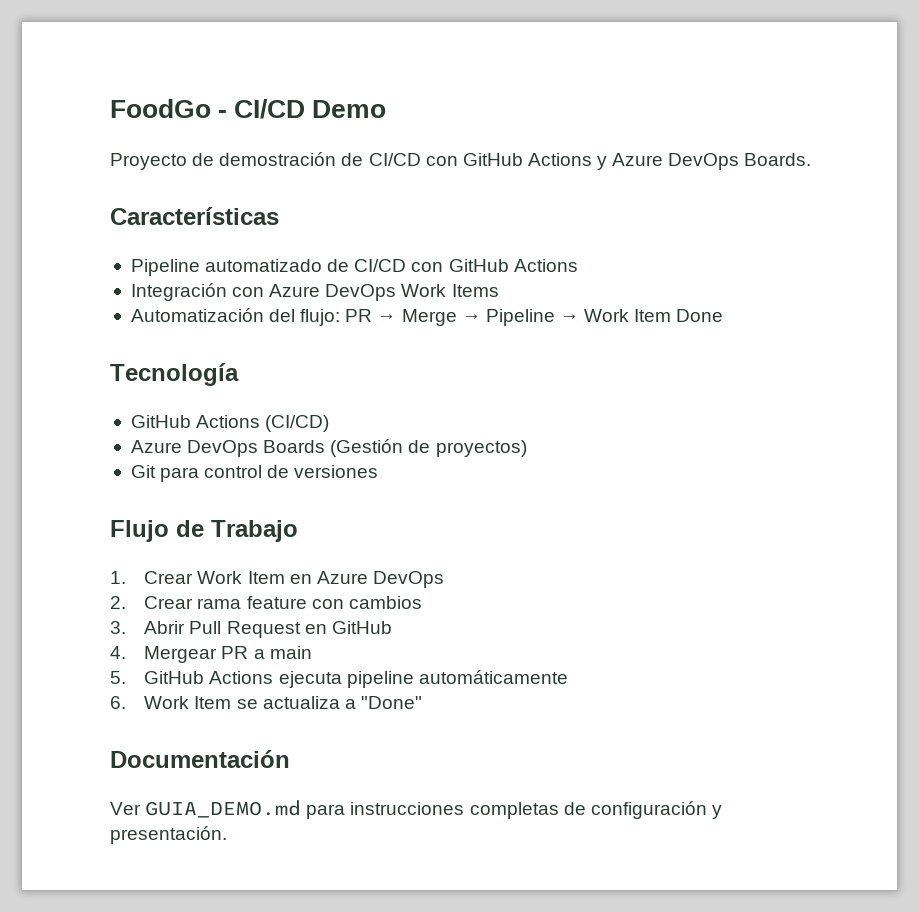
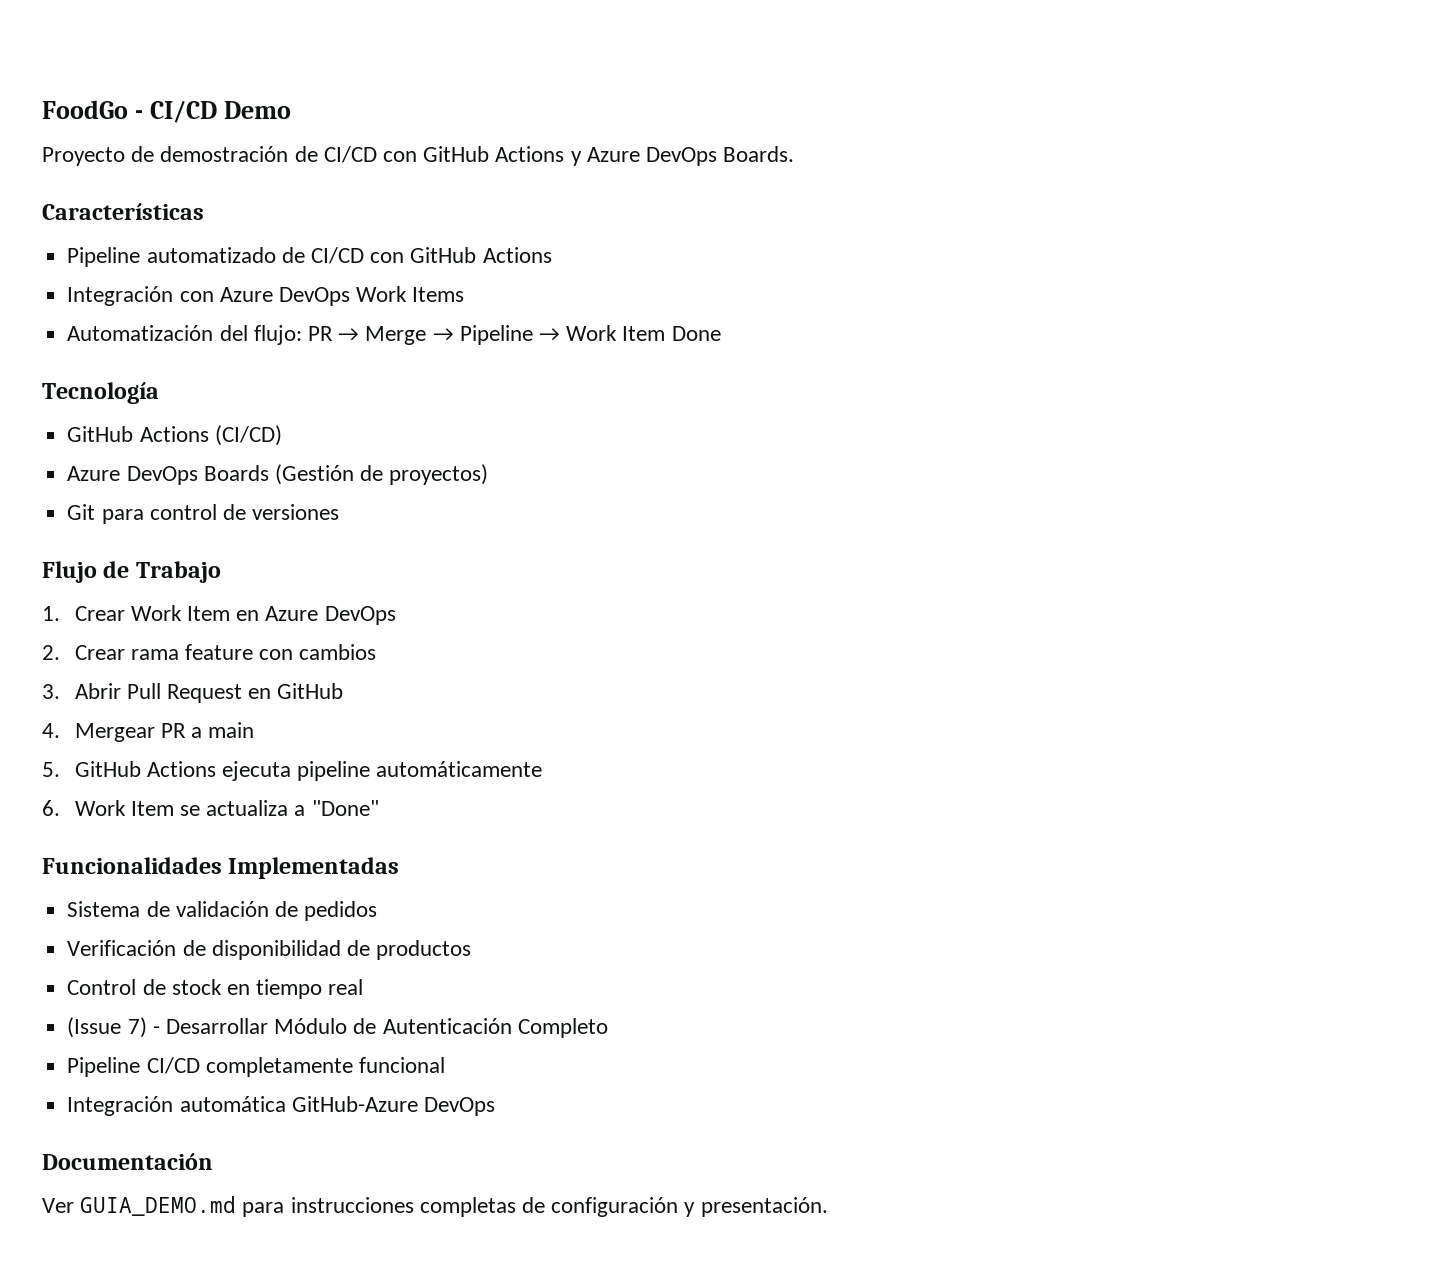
(422, 702) none -> [42,857,400,879] [67,901,378,921] [67,940,472,960] [67,979,364,999] [67,1017,608,1038] [67,1057,445,1077] [67,1096,495,1116] // Funcionalidades Implementadas // Sistema de validación de pedidos // Verificación de disponibilidad de productos // Control de stock en tiempo real // (Issue 7) - Desarrollar Módulo de Autenticación Completo // Pipeline CI/CD completamente funcional // Integración automática GitHub-Azure DevOps

